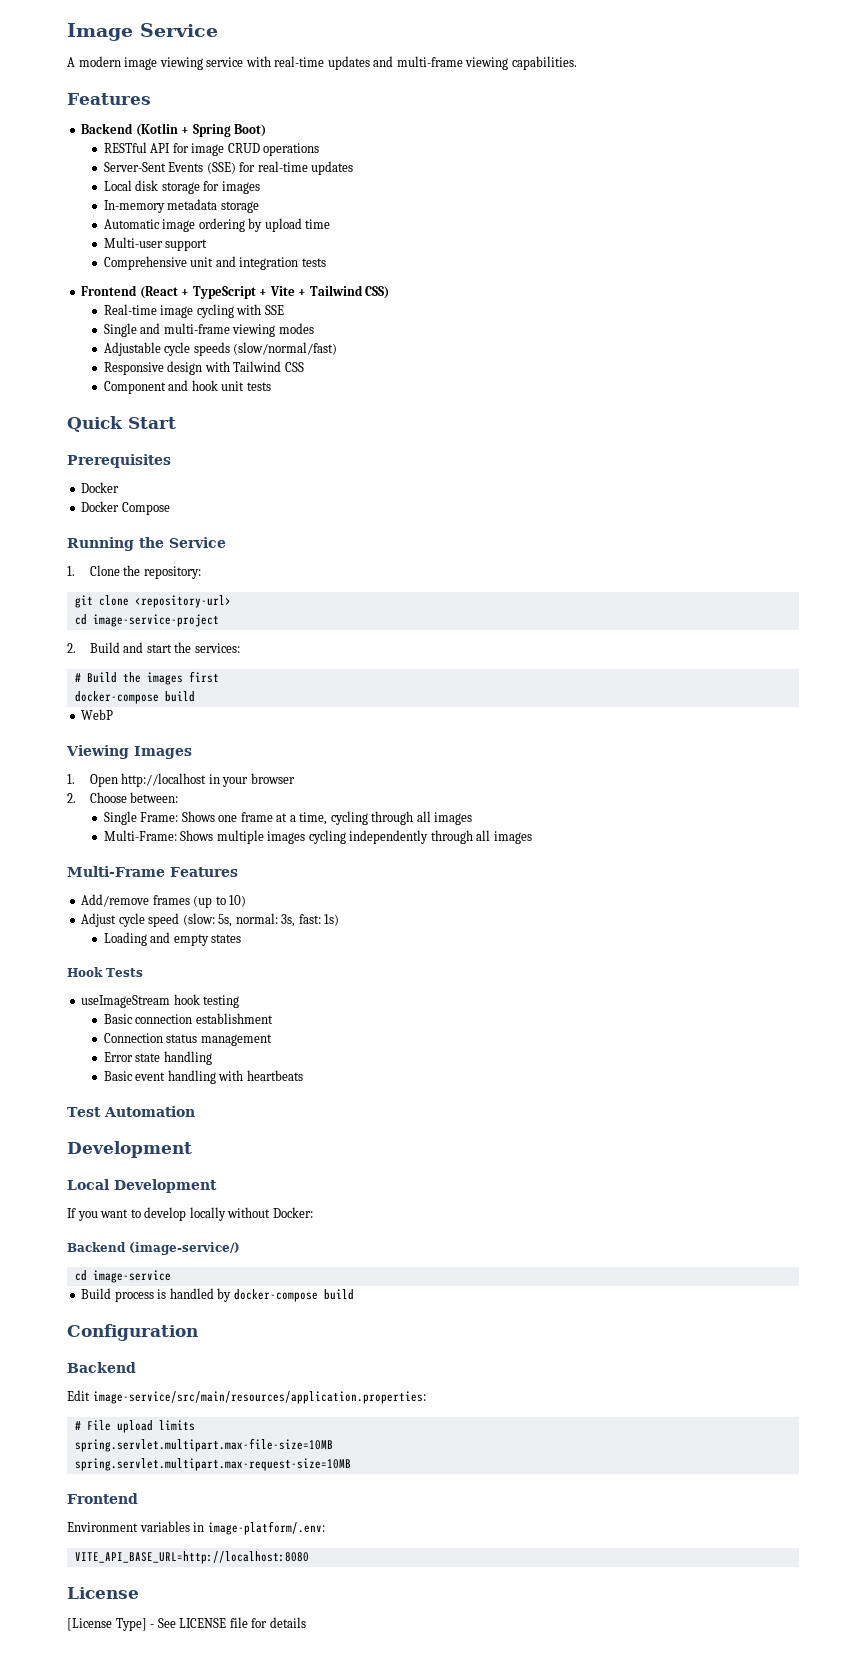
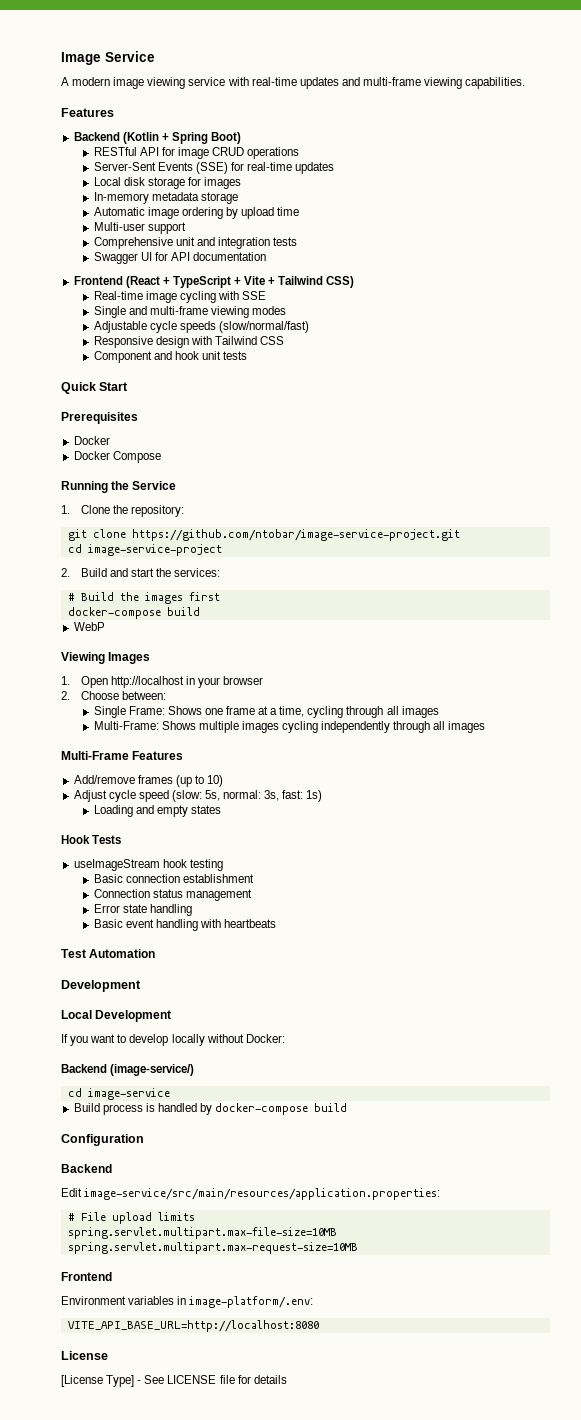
(326, 262) none -> [93,252,266,264] // Swagger UI for API documentation
[134,595,231,608] <repository-url> -> [131,529,460,541] https://github.com/ntobar/image-service-project.git

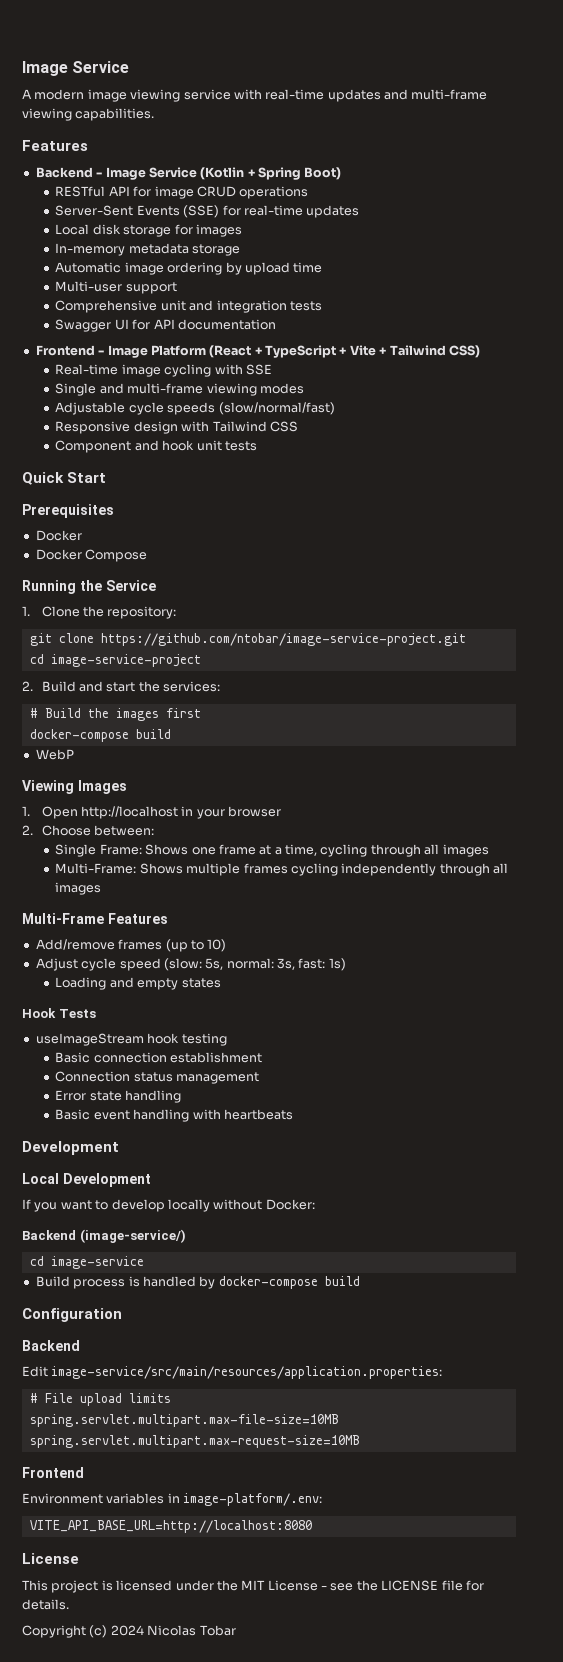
(120, 136) none -> [96,167,197,180] - Image Service
(123, 280) none -> [98,345,206,358] - Image Platform
[241,721,279,733] images -> [243,863,288,874] frames
[61,949,156,958] // Test Automation -> (293, 1114) none
[61,1375,287,1387] [License Type] - See LICENSE file for details -> [22,1580,484,1593] [22,1599,69,1610] [22,1625,236,1638] This project is licensed under the MIT License - see the LICENSE file for details. // Copyright (c) 2024 Nicolas Tobar

